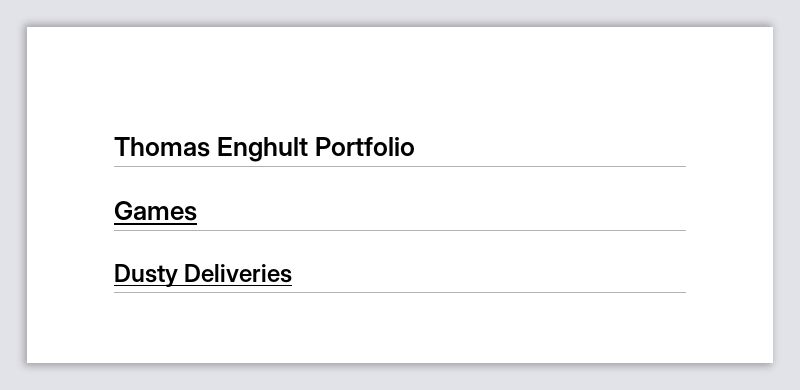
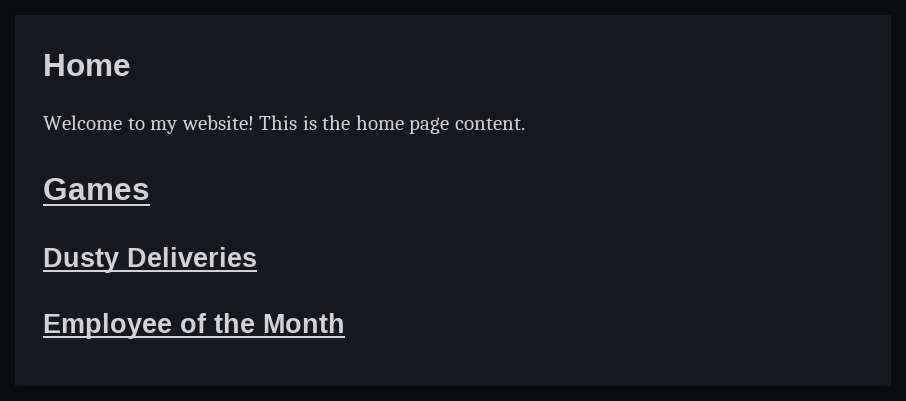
[114,137,416,162] Thomas Enghult Portfolio -> [43,54,131,76] [43,115,525,134] Home // Welcome to my website! This is the home page content.
(293, 273) none -> [43,313,345,339] // Employee of the Month

